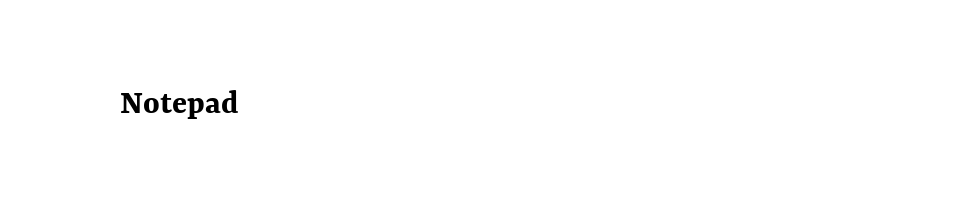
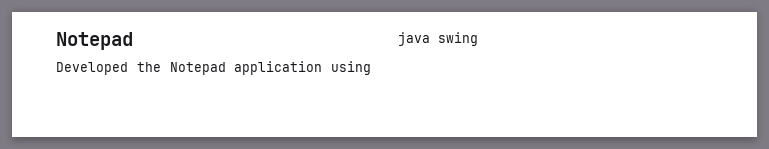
[120,90,239,119] Notepad -> [56,32,133,50] [56,61,371,75] [398,32,478,46] Notepad // Developed the Notepad application using java swing

